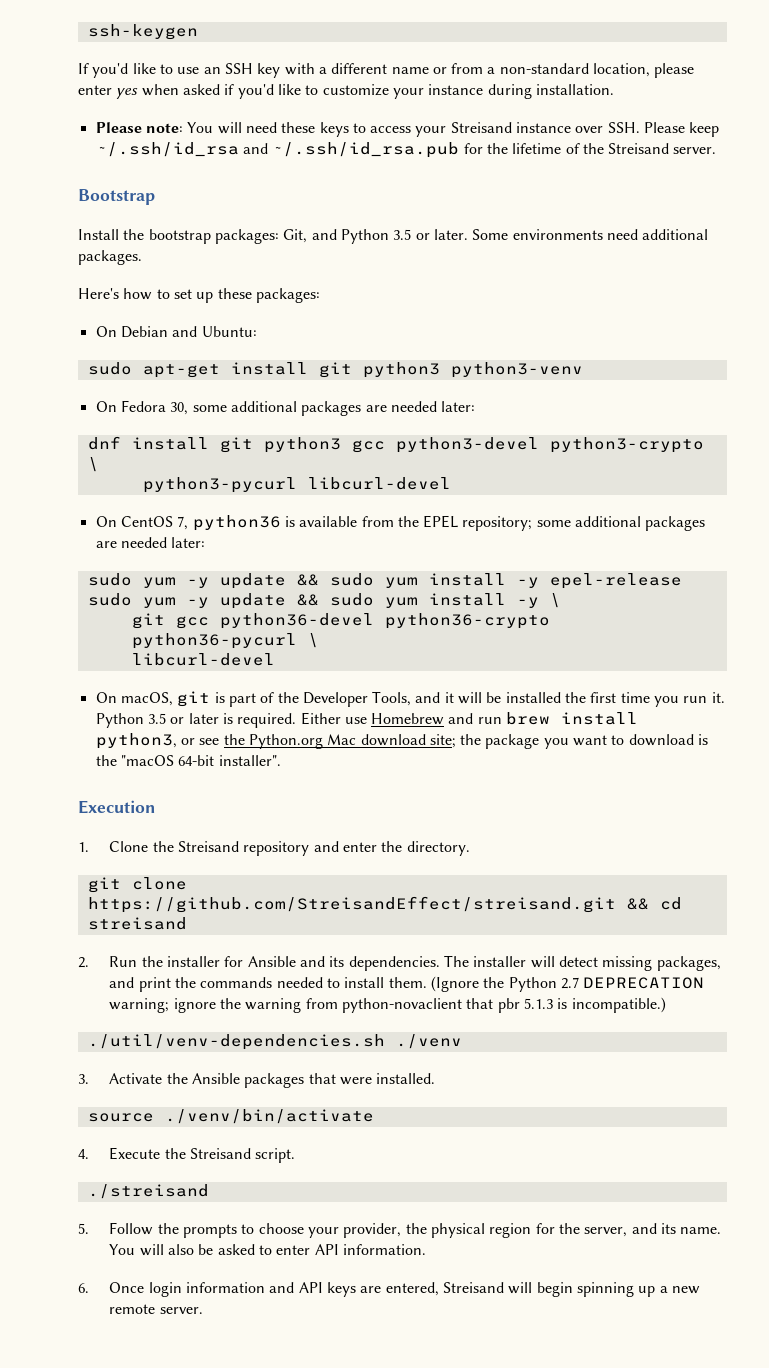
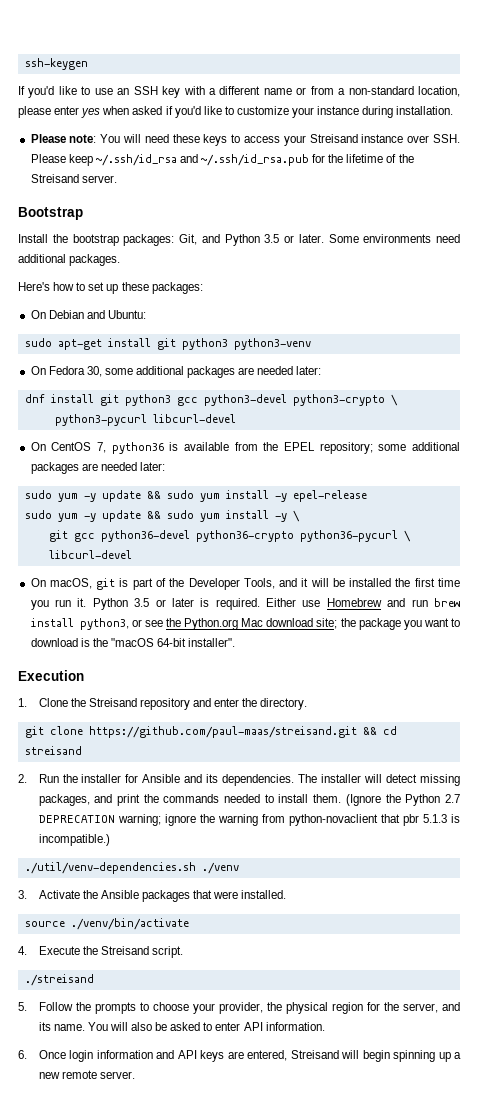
[87,896,616,913] https://github.com/StreisandEffect/streisand.git -> [88,726,357,738] https://github.com/paul-maas/streisand.git

